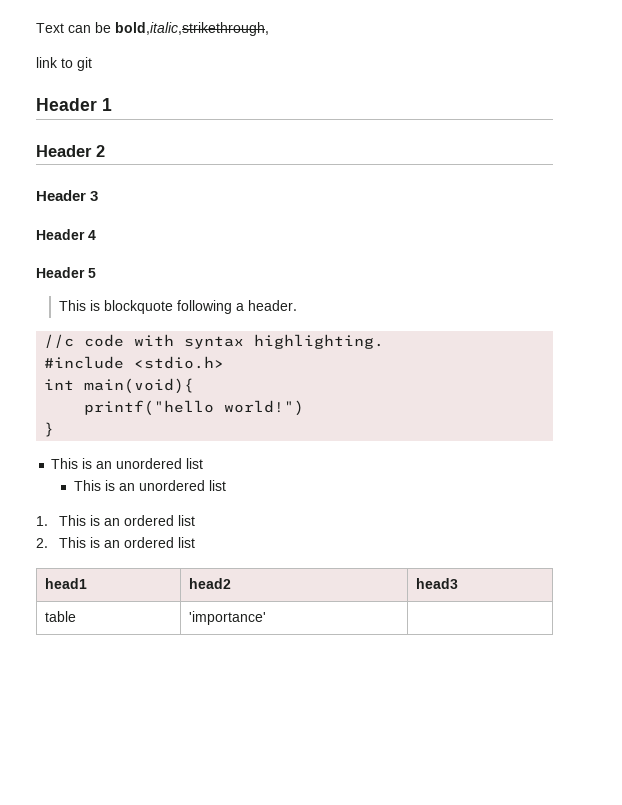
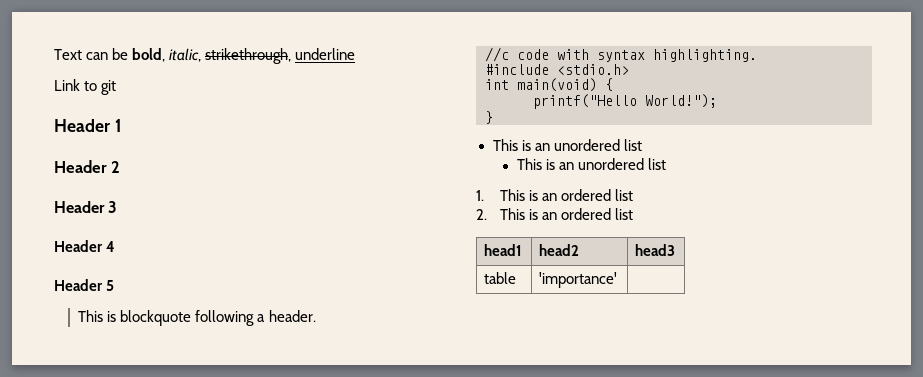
[115,22,269,36] [36,57,58,68] bold,italic,strikethrough, // link -> [132,48,356,64] [54,79,80,91] bold, italic, strikethrough, underline // Link
[84,378,195,394] [84,400,305,416] main(void){ // printf("hello world!") -> [517,78,613,92] [533,94,717,109] main(void) { // printf("Hello World!");

